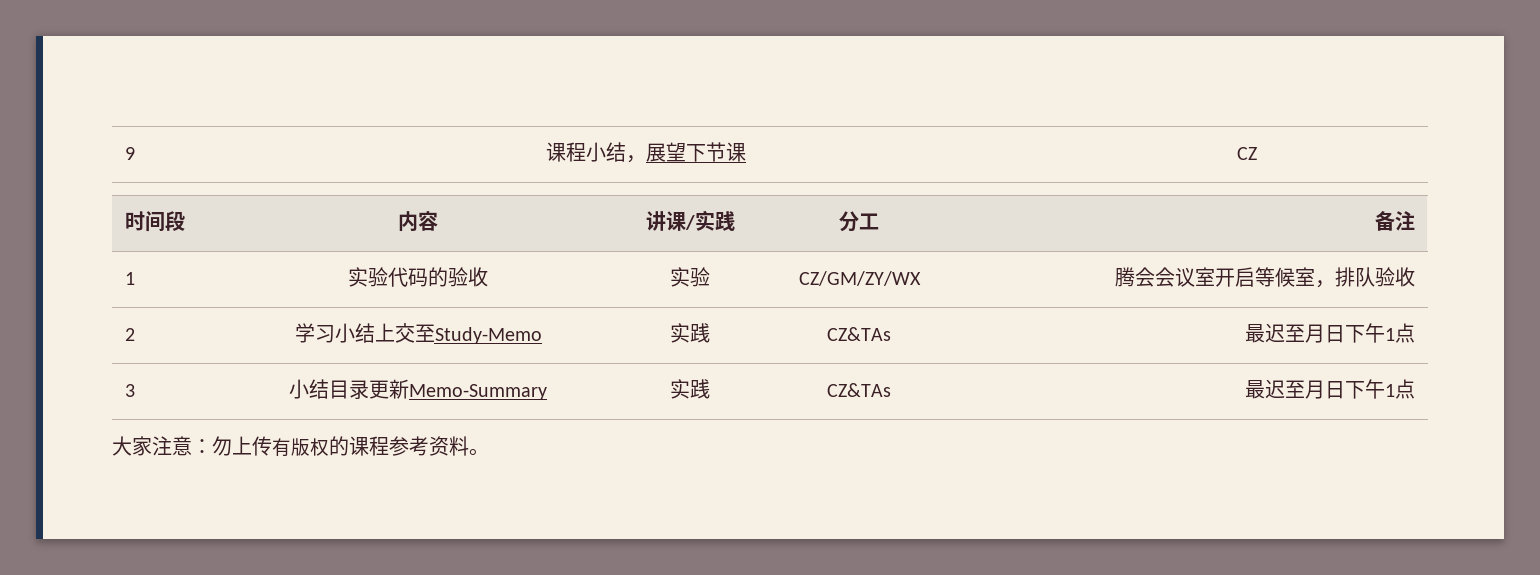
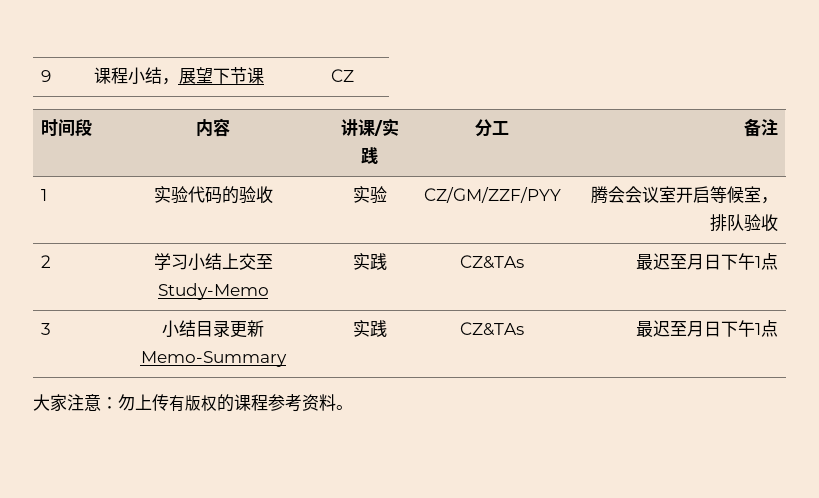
[798,271,921,286] CZ/GM/ZY/WX -> [423,187,561,203] CZ/GM/ZZF/PYY

